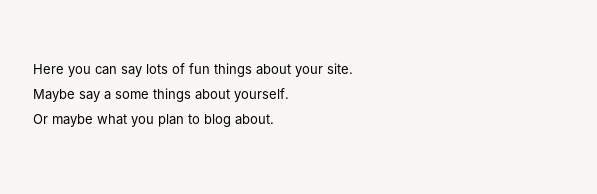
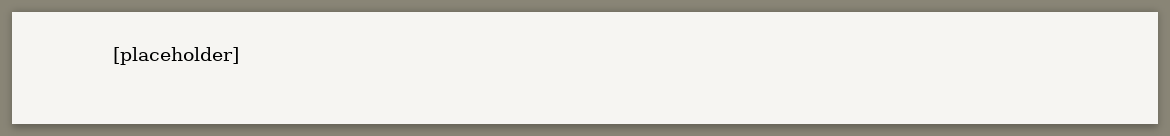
[33,63,353,77] [33,88,289,102] [33,114,274,127] Here you can say lots of fun things about your site. // Maybe say a some things about yourself. // Or maybe what you plan to blog about. -> [113,47,239,65] [placeholder]

